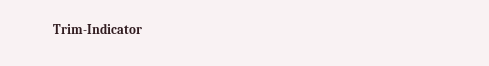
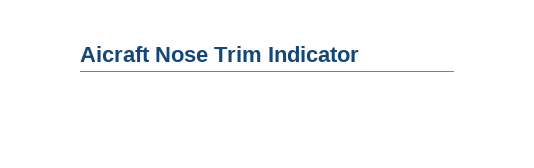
[53,23,142,34] Trim-Indicator -> [80,46,359,62] Aicraft Nose Trim Indicator

